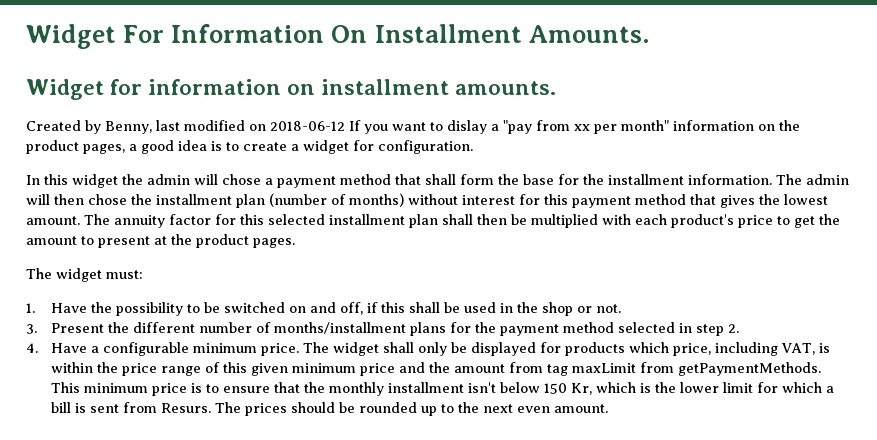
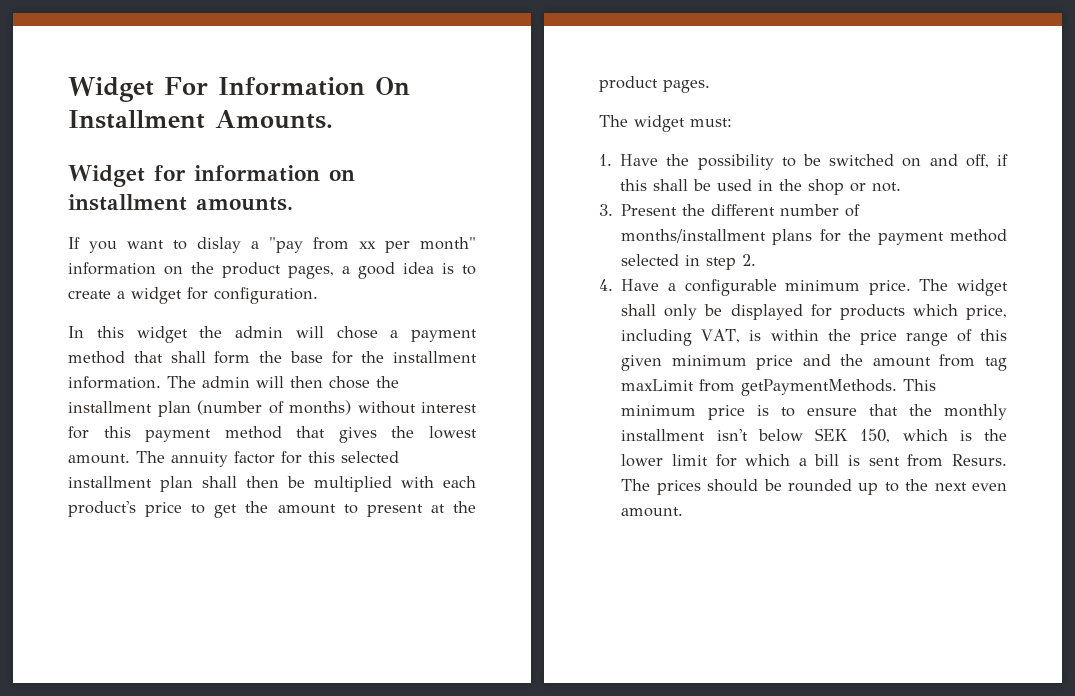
[26,120,345,134] Created by Benny, last modified on 2018-06-12 -> (293, 204) none
[544,383,593,395] 150 Kr, -> [815,428,891,443] SEK 150,

